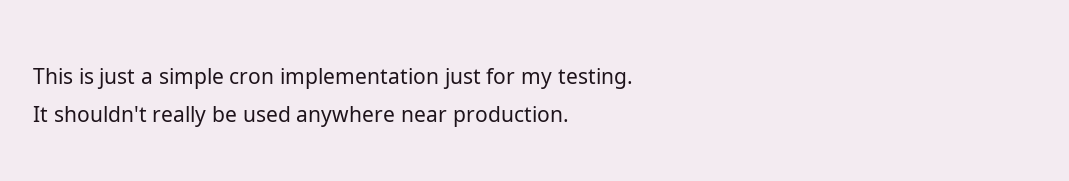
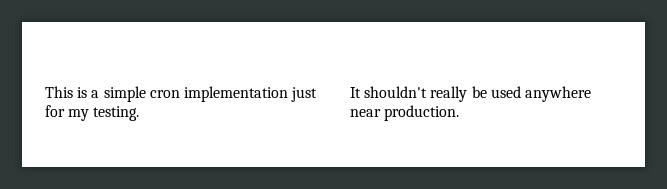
[97,68,136,89] just -> (88, 92) none

